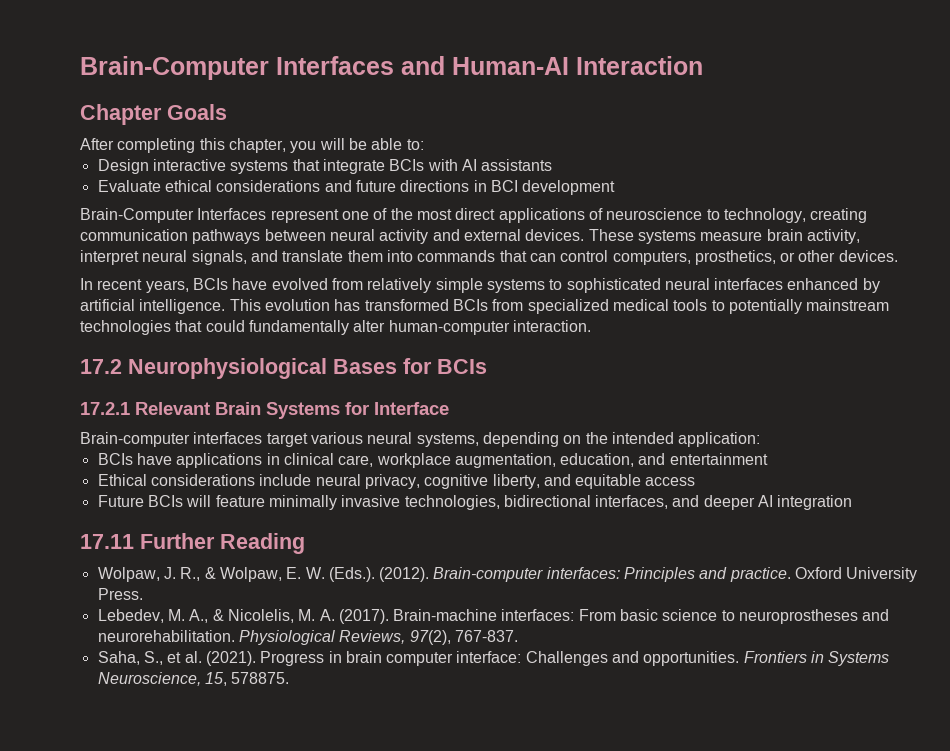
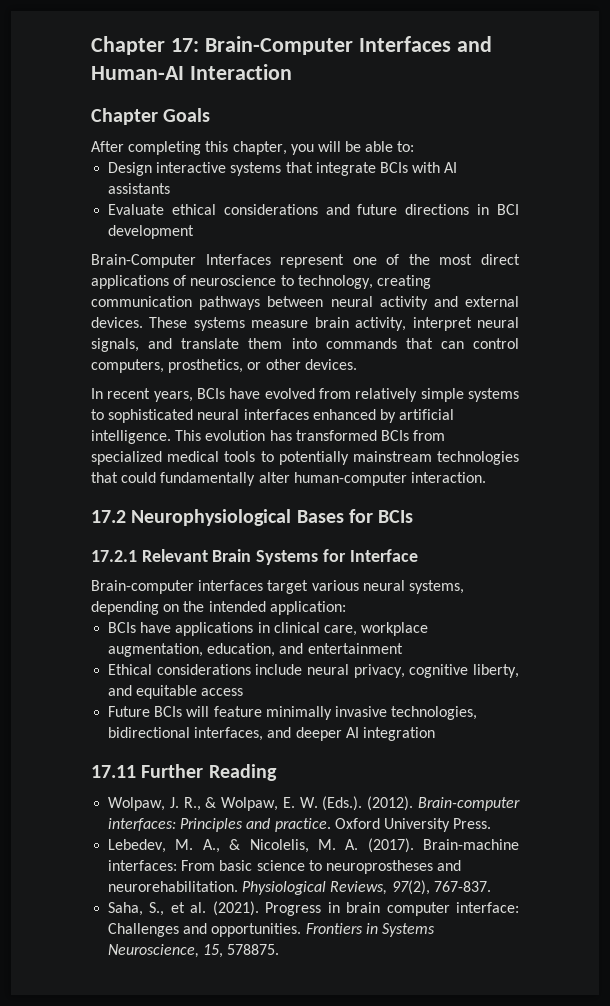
(80, 68) none -> [91,36,199,55] Chapter 17:

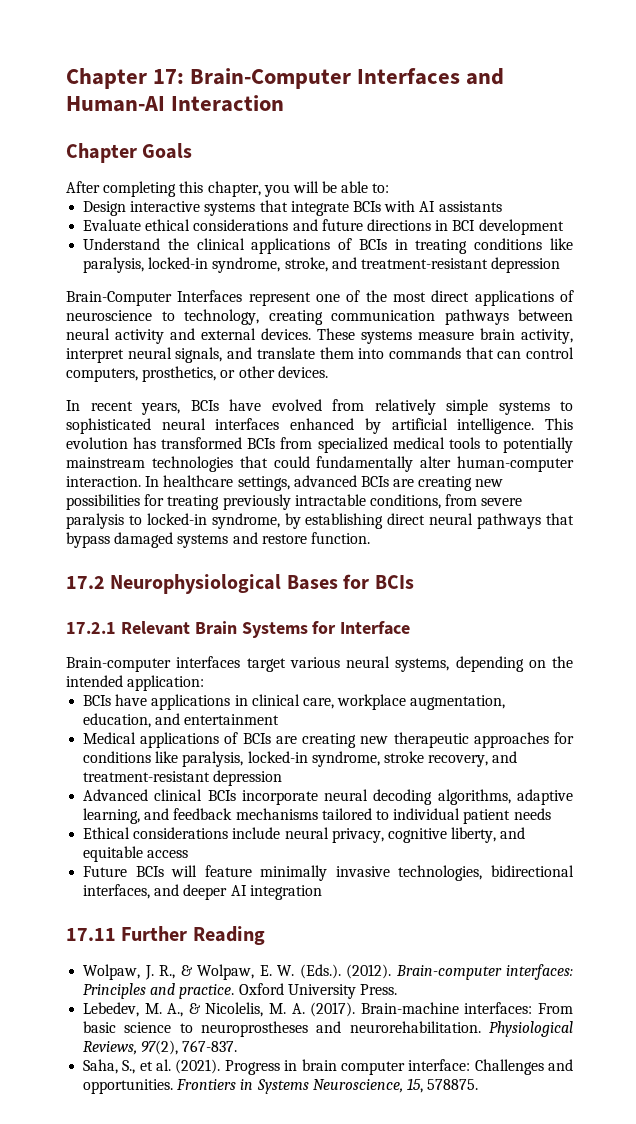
(195, 232) none -> [83,238,574,254] [83,257,561,273] // Understand the clinical applications of BCIs in treating conditions like paralysis, locked-in syndrome, stroke, and treatment-resistant depression
(486, 477) none -> [145,475,504,491] [66,494,523,510] [66,513,575,529] [66,532,370,548] In healthcare settings, advanced BCIs are creating new possibilities for treating previously intractable conditions, from severe paralysis to locked-in syndrome, by establishing direct neural pathways that bypass damaged systems and restore function.
(403, 648) none -> [83,732,574,748] [83,751,518,767] [83,770,283,786] [83,789,573,805] [83,808,551,824] // Medical applications of BCIs are creating new therapeutic approaches for conditions like paralysis, locked-in syndrome, stroke recovery, and treatment-resistant depression // Advanced clinical BCIs incorporate neural decoding algorithms, adaptive learning, and feedback mechanisms tailored to individual patient needs

